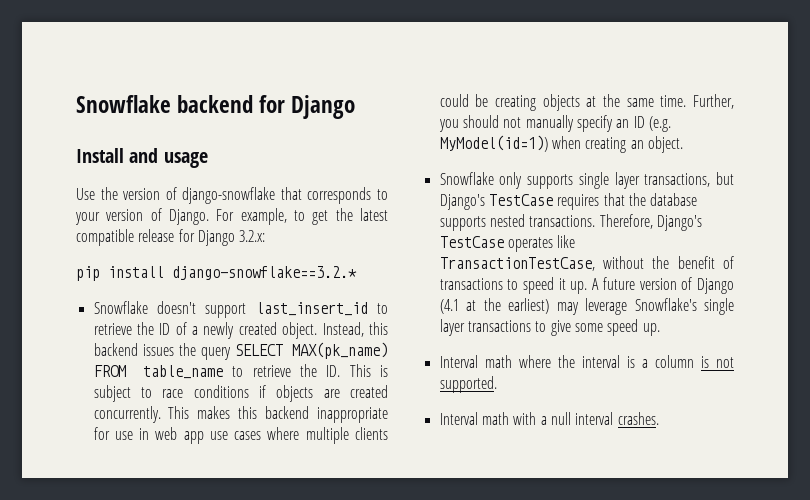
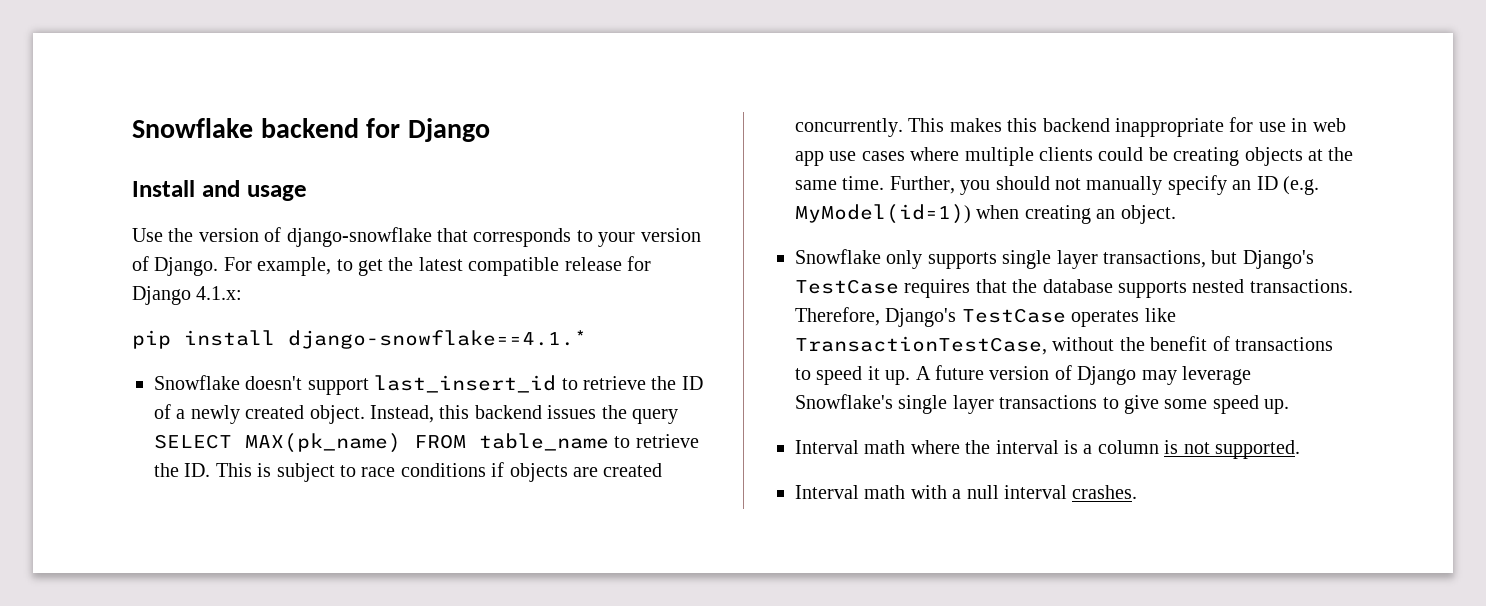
[239,230,266,242] 3.2.x: -> [196,286,243,300] 4.1.x:
[172,266,357,280] django-snowflake==3.2.* -> [288,330,587,349] django-snowflake==4.1.*
[439,298,550,314] (4.1 at the earliest) -> (1137, 375) none

